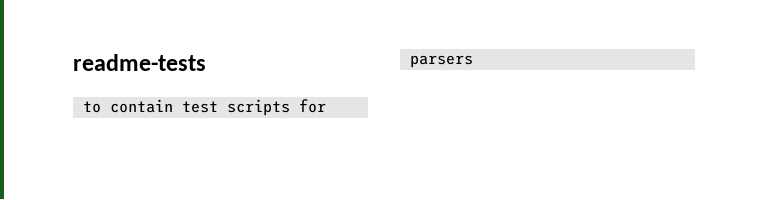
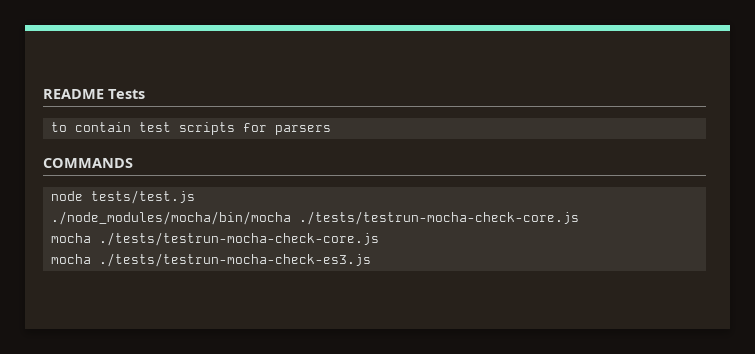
[73,54,206,71] readme-tests -> [43,89,145,99] README Tests
(474, 61) none -> [43,158,133,168] [50,190,195,204] [50,211,579,225] [50,232,379,246] [50,253,371,267] // COMMANDS // node tests/test.js // ./node_modules/mocha/bin/mocha ./tests/testrun-mocha-check-core.js // mocha ./tests/testrun-mocha-check-core.js // mocha ./tests/testrun-mocha-check-es3.js

